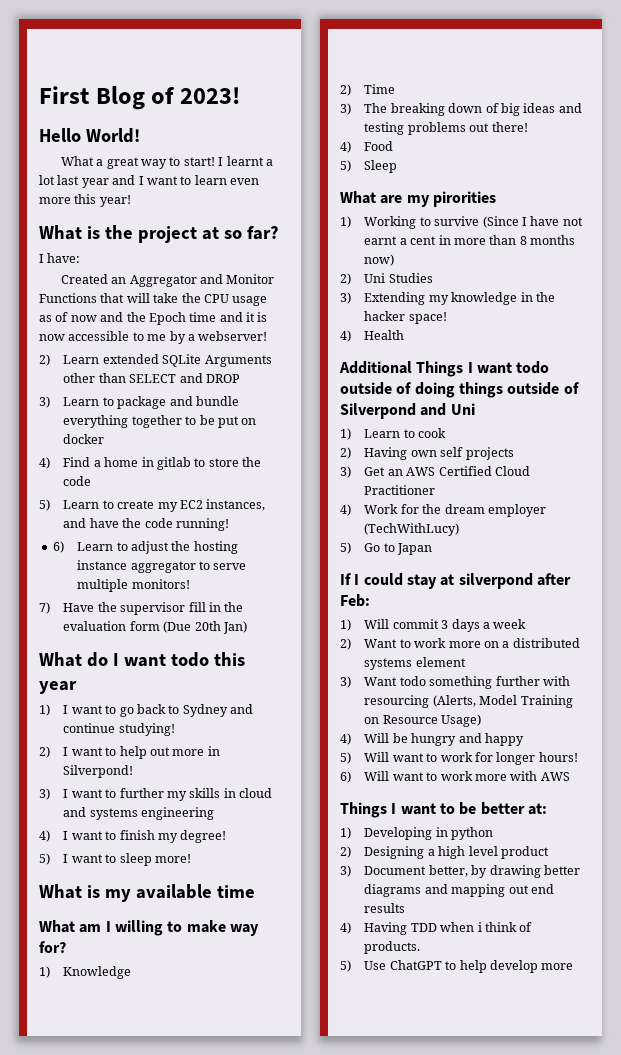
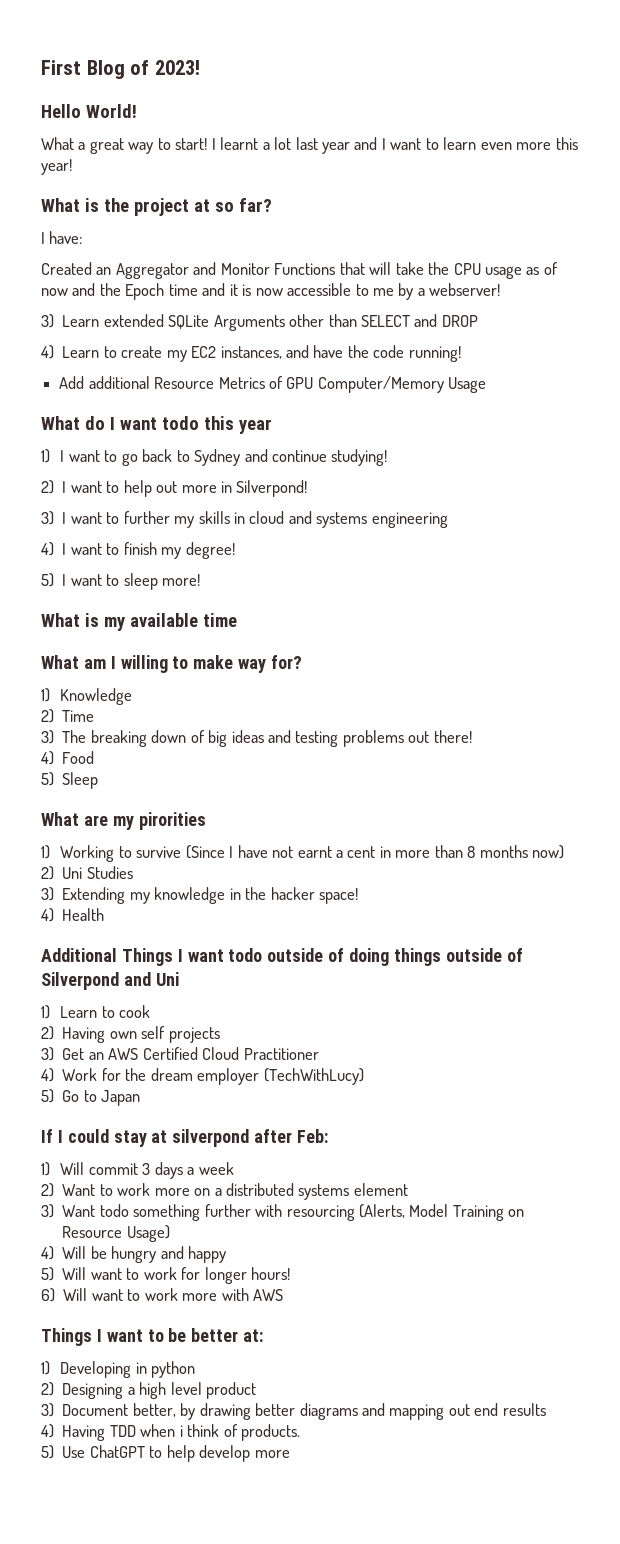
[39,354,50,366] 2) -> [41,314,54,328] 3)
[39,396,239,409] [63,415,257,428] [63,434,105,444] [39,457,262,470] [63,476,92,486] [39,499,114,511] 3) Learn to package and bundle everything together to be put on docker // 4) Find a home in gitlab to store the code // 5) Learn to -> [41,345,117,359] 4) Learn to
[52,541,238,554] [77,560,247,573] [77,579,190,592] [39,602,244,615] [63,621,247,634] 6) Learn to adjust the hosting instance aggregator to serve multiple monitors! // 7) Have the supervisor fill in the evaluation form (Due 20th Jan) -> [59,376,487,393] Add additional Resource Metrics of GPU Computer/Memory Usage

